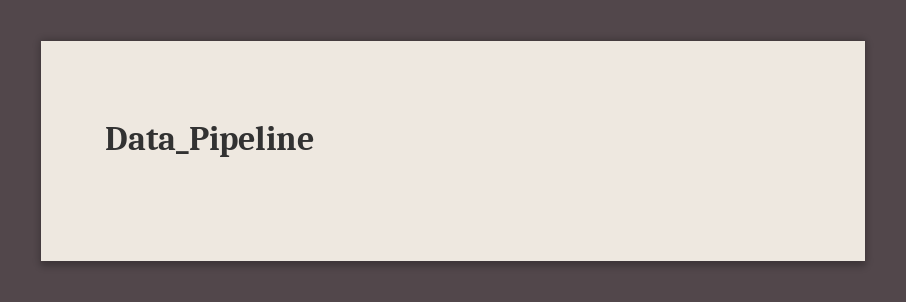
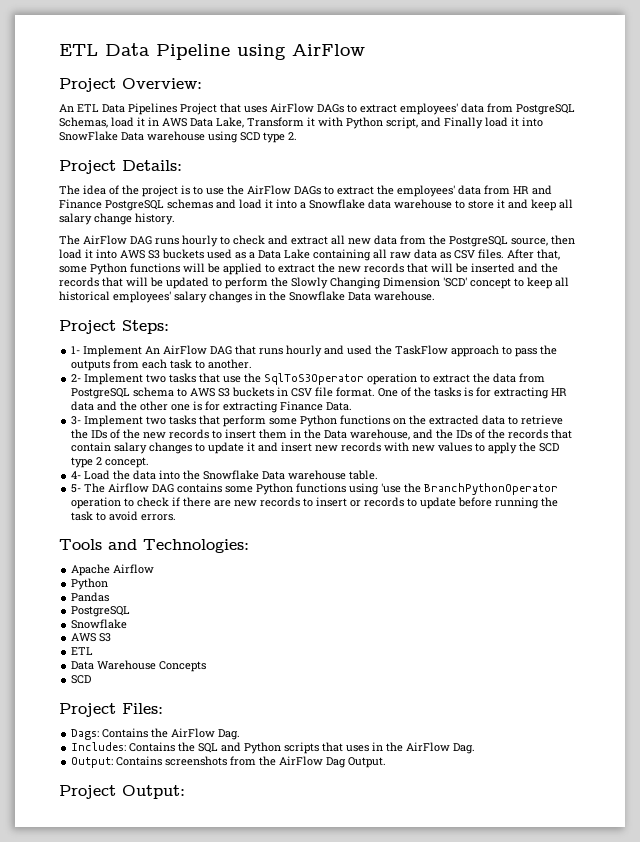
[105,125,314,157] Data_Pipeline -> [59,43,365,60] [59,78,202,92] [59,103,575,115] [59,117,543,129] [59,131,297,143] [59,160,182,174] [59,185,552,197] [59,199,573,211] [59,213,175,225] [59,235,575,247] [59,249,560,261] [59,263,558,275] [59,277,569,289] [59,291,435,303] [59,320,169,334] [71,345,558,357] [71,359,253,371] [71,373,546,385] [71,387,568,399] [71,401,353,413] [71,415,564,427] [71,429,573,440] [71,442,560,454] [71,457,150,468] [71,470,379,480] [71,483,559,495] [71,497,559,509] [71,511,177,521] [59,539,249,553] [71,564,155,576] [71,578,109,590] [71,592,110,602] [71,606,131,617] [71,619,128,629] [71,633,112,642] [71,647,94,655] [71,660,207,672] [71,675,92,684] [59,703,163,717] [71,728,241,740] [71,742,476,754] [71,756,387,768] [59,785,185,799] ETL Data Pipeline using AirFlow // Project Overview: // An ETL Data Pipelines Project that uses AirFlow DAGs to extract employees' data from PostgreSQL Schemas, load it in AWS Data Lake, Transform it with Python script, and Finally load it into SnowFlake Data warehouse using SCD type 2. // Project Details: // The idea of the project is to use the AirFlow DAGs to extract the employees' data from HR and Finance PostgreSQL schemas and load it into a Snowflake data warehouse to store it and keep all salary change history. // The AirFlow DAG runs hourly to check and extract all new data from the PostgreSQL source, then load it into AWS S3 buckets used as a Data Lake containing all raw data as CSV files. After that, some Python functions will be applied to extract the new records that will be inserted and the records that will be updated to perform the Slowly Changing Dimension 'SCD' concept to keep all historical employees' salary changes in the Snowflake Data warehouse. // Project Steps: // 1- Implement An AirFlow DAG that runs hourly and used the TaskFlow approach to pass the outputs from each task to another. // 2- Implement two tasks that use the SqlToS3Operator operation to extract the data from PostgreSQL schema to AWS S3 buckets in CSV file format. One of the tasks is for extracting HR data and the other one is for extracting Finance Data. // 3- Implement two tasks that perform some Python functions on the extracted data to retrieve the IDs of the new records to insert them in the Data warehouse, and the IDs of the records that contain salary changes to update it and insert new records with new values to apply the SCD type 2 concept. // 4- Load the data into the Snowflake Data warehouse table. // 5- The Airflow DAG contains some Python functions using 'use the BranchPythonOperator operation to check if there are new records to insert or records to update before running the task to avoid errors. // Tools and Technologies: // Apache Airflow // Python // Pandas // PostgreSQL // Snowflake // AWS S3 // ETL // Data Warehouse Concepts // SCD // Project Files: // Dags: Contains the AirFlow Dag. // Includes: Contains the SQL and Python scripts that uses in the AirFlow Dag. // Output: Contains screenshots from the AirFlow Dag Output. // Project Output:

